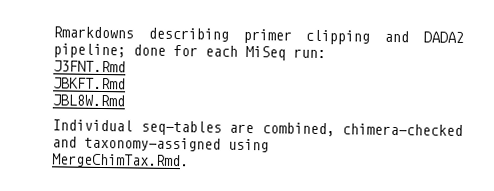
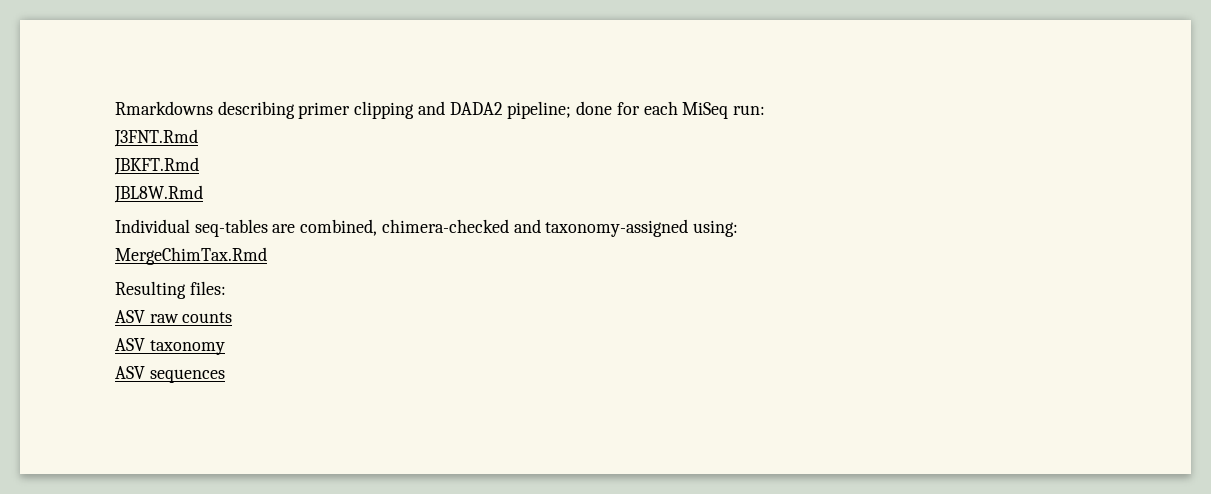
[228,138,269,153] [52,153,189,169] using // MergeChimTax.Rmd. -> [693,220,739,237] [115,247,267,265] [115,281,226,299] [115,310,233,323] [115,338,225,355] [115,366,225,383] using: // MergeChimTax.Rmd // Resulting files: // ASV raw counts // ASV taxonomy // ASV sequences

